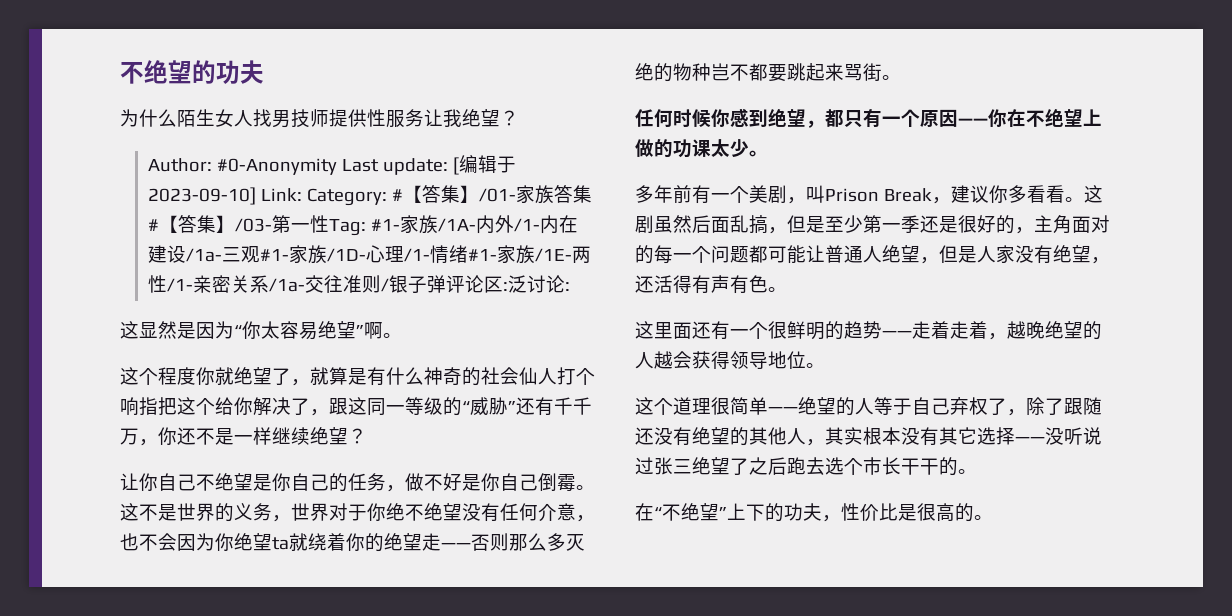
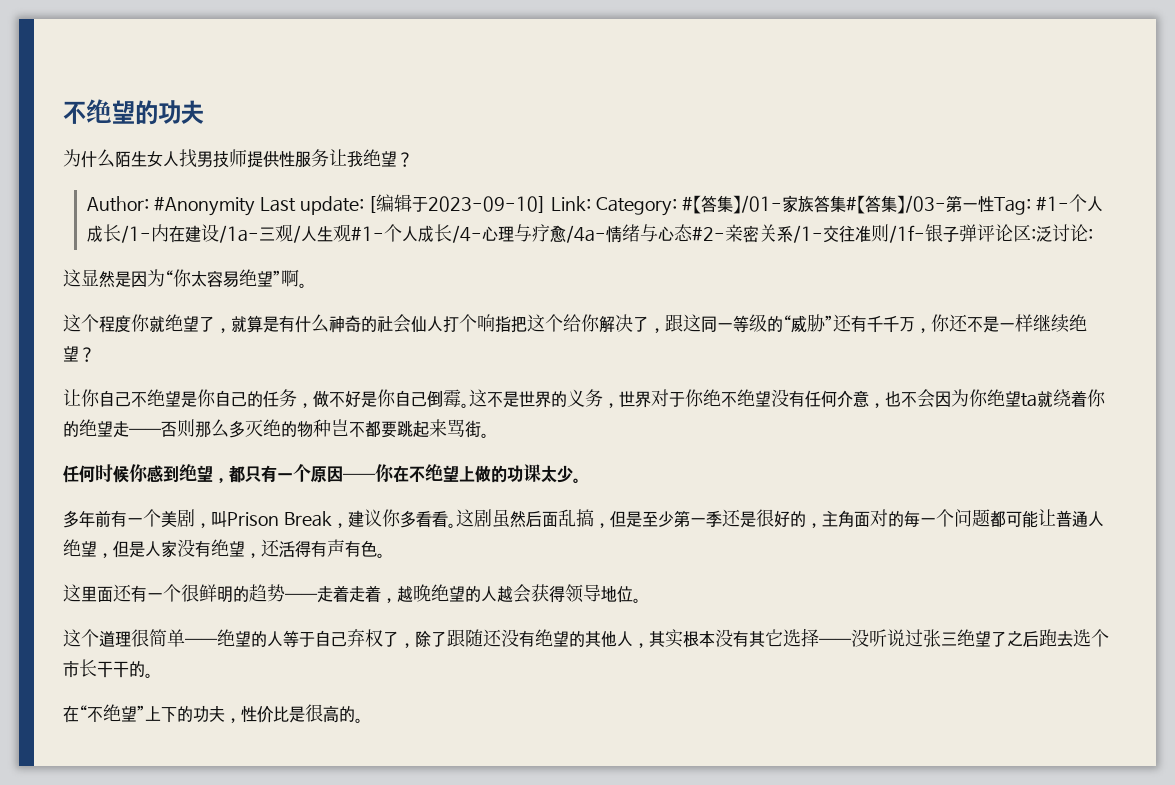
[217,158,338,175] #0-Anonymity -> [153,196,255,216] #Anonymity
[400,215,515,234] 家族/1A-内外 -> [1068,194,1103,212] [86,224,121,242] 个人成长
[260,245,592,264] [148,275,194,293] #1-家族/1D-心理/1-情绪#1-家族/1E-两性/1- -> [292,224,725,243] /人生观#1-个人成长/4-心理与疗愈/4a-情绪与心态#2-
[269,278,306,292] /1a- -> [792,225,823,243] /1-
[381,278,390,292] / -> [888,225,925,243] /1f-

